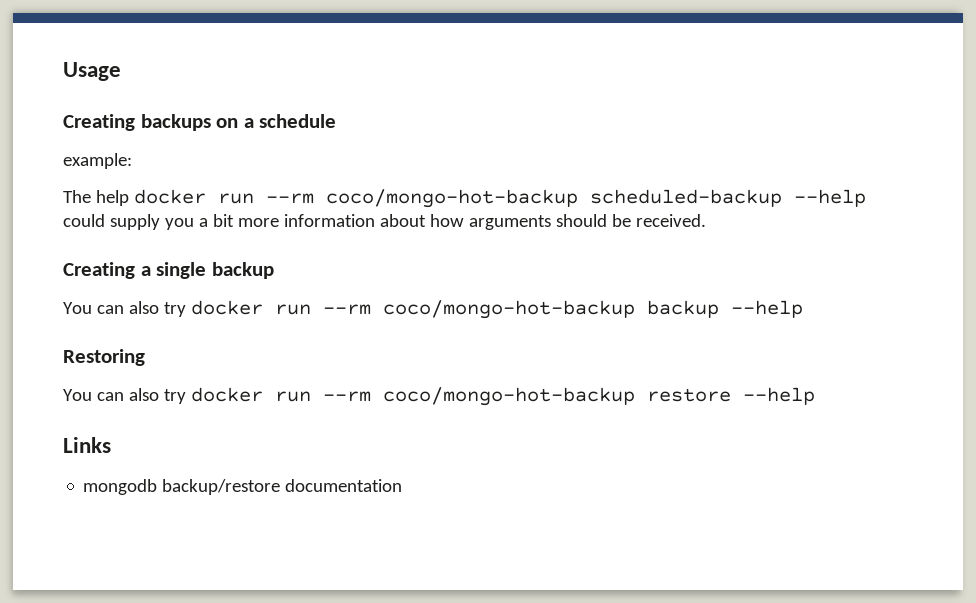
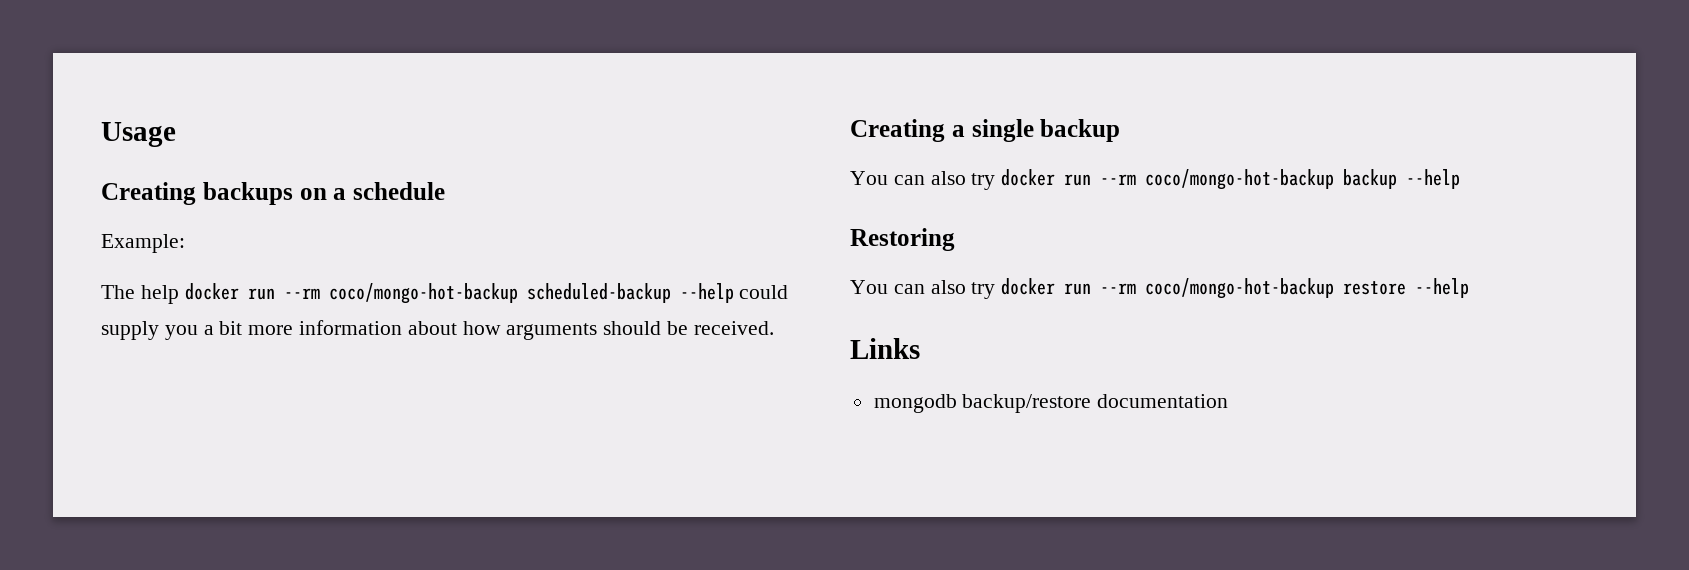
[63,153,132,169] example: -> [101,234,185,253] Example:

